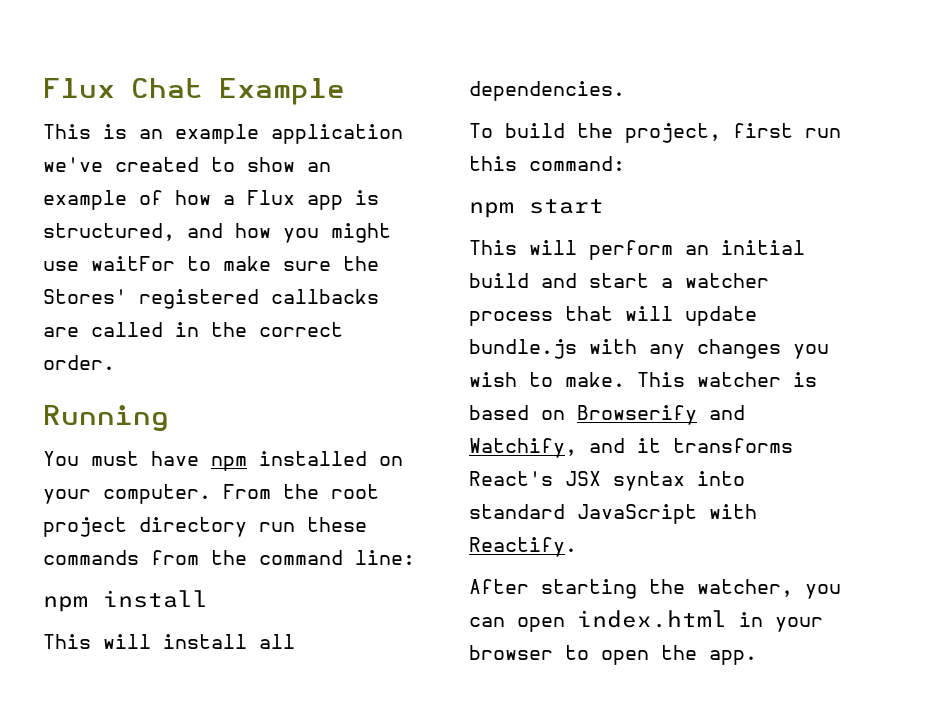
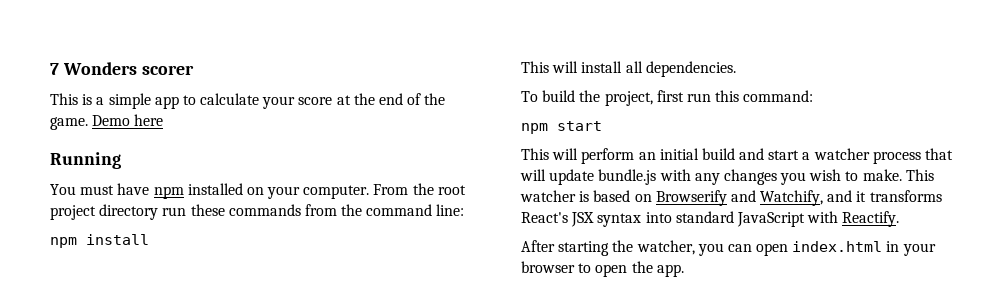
[43,78,345,105] Flux Chat Example -> [50,62,194,75] 7 Wonders scorer
[139,124,403,144] [43,157,331,172] [43,190,379,210] [43,223,391,243] [43,256,379,271] [43,289,379,309] [43,322,343,337] [43,355,115,370] an example application we've created to show an example of how a Flux app is structured, and how you might use waitFor to make sure the Stores' registered callbacks are called in the correct order. -> [96,93,446,109] [50,114,164,130] a simple app to calculate your score at the end of the game. Demo here

